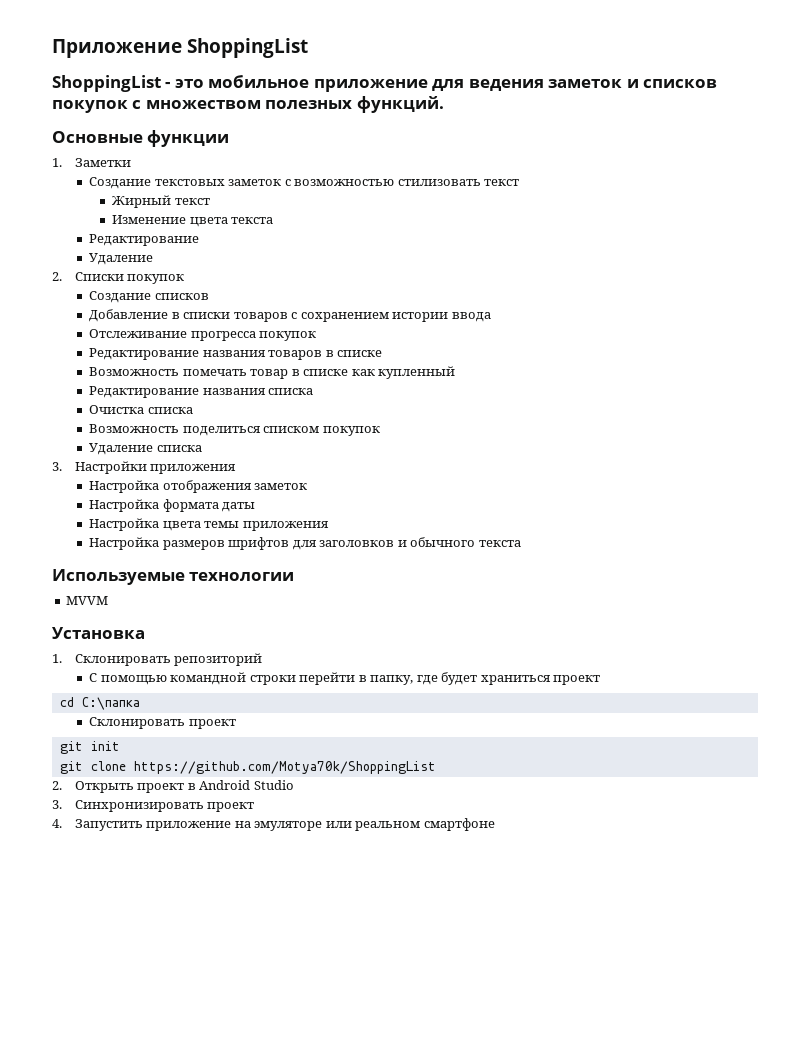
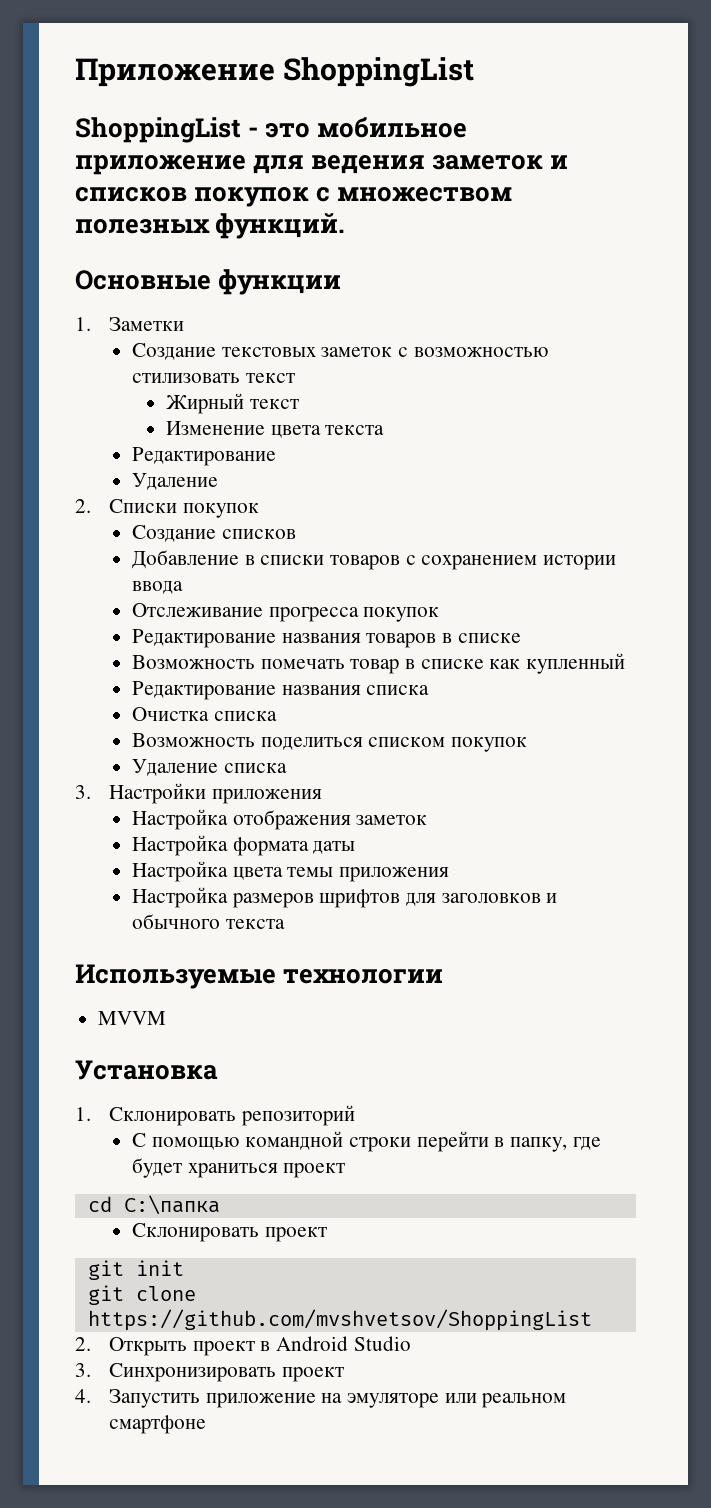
[133,761,436,774] https://github.com/Motya70k/ShoppingList -> [87,1309,592,1331] https://github.com/mvshvetsov/ShoppingList

